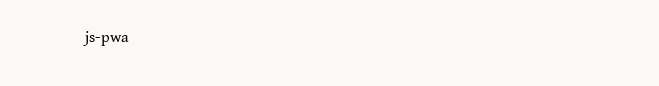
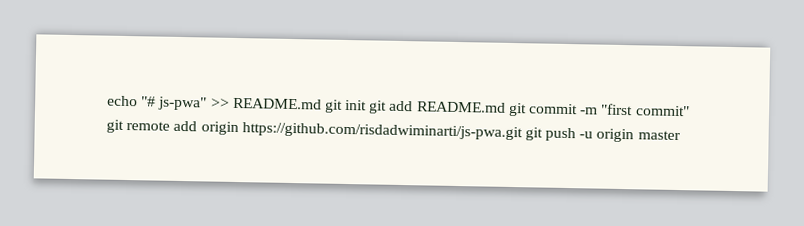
[83,31,129,46] js-pwa -> [107,95,690,117] [106,119,681,143] echo "# js-pwa" >> README.md git init git add README.md git commit -m "first commit" git remote add origin https://github.com/risdadwiminarti/js-pwa.git git push -u origin master

